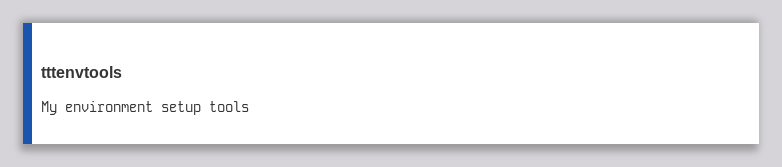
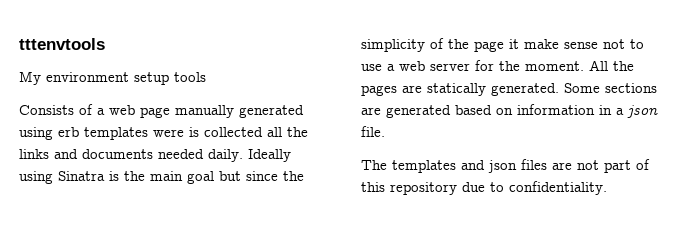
(249, 106) none -> [19,104,304,118] [19,127,308,140] [19,149,291,162] [19,171,304,184] [361,38,644,52] [361,60,634,71] [361,83,657,96] [361,104,658,118] [361,126,385,137] [361,159,650,173] [361,181,607,195] // Consists of a web page manually generated using erb templates were is collected all the links and documents needed daily. Ideally using Sinatra is the main goal but since the simplicity of the page it make sense not to use a web server for the moment. All the pages are statically generated. Some sections are generated based on information in a json file. // The templates and json files are not part of this repository due to confidentiality.

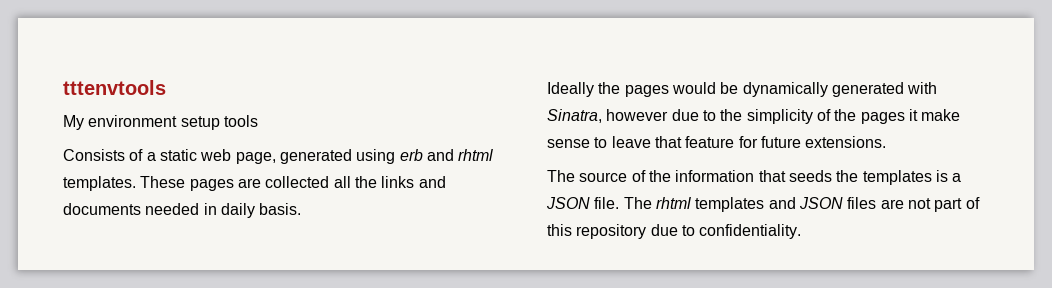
[109,105,304,118] [19,127,199,140] web page manually generated using erb templates were is -> [159,149,494,164] [63,176,261,191] static web page, generated using erb and rhtml templates. These pages are
[208,149,291,162] [19,171,278,184] daily. Ideally using Sinatra is the main goal but since -> [203,203,302,218] [547,82,938,97] [547,109,716,123] in daily basis. // Ideally the pages would be dynamically generated with Sinatra, however due to
[474,41,504,52] page -> [860,112,905,124] pages
[603,39,644,49] [361,60,634,71] [361,83,657,96] [361,104,658,118] [361,126,385,137] [361,160,387,170] not to use a web server for the moment. All the pages are statically generated. Some sections are generated based on information in a json file. // The -> [594,136,887,148] [547,170,962,185] [546,197,691,209] to leave that feature for future extensions. // The source of the information that seeds the templates is a JSON file. The rhtml
[488,160,517,173] json -> [798,197,843,209] JSON

